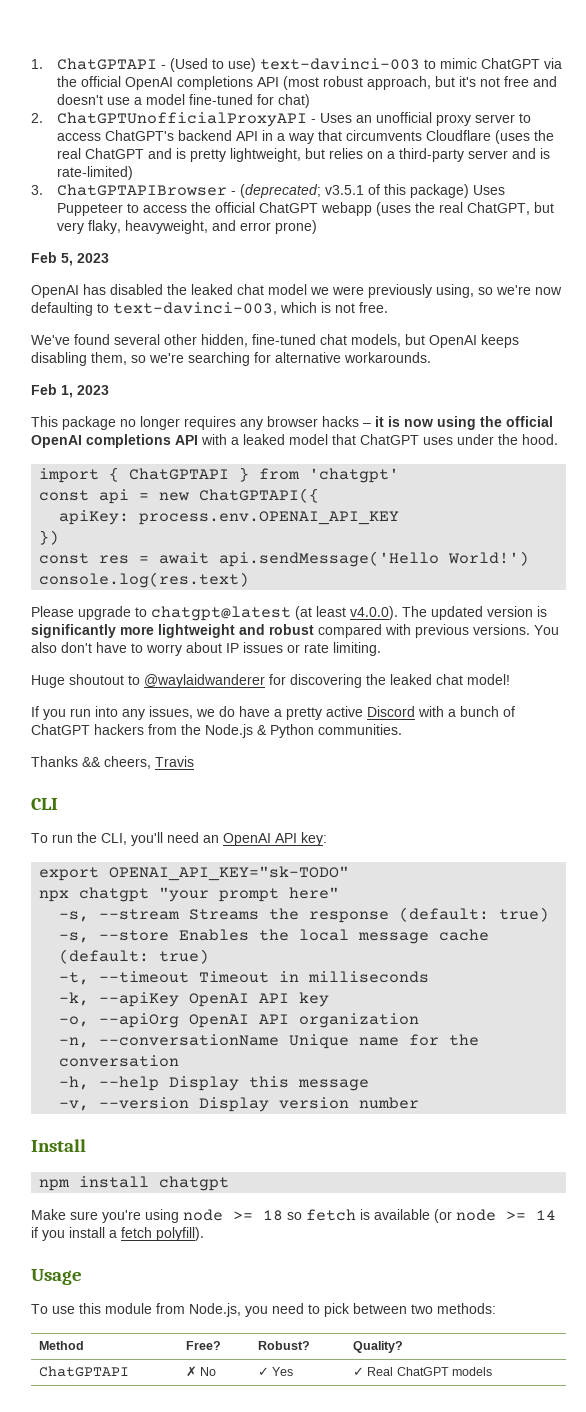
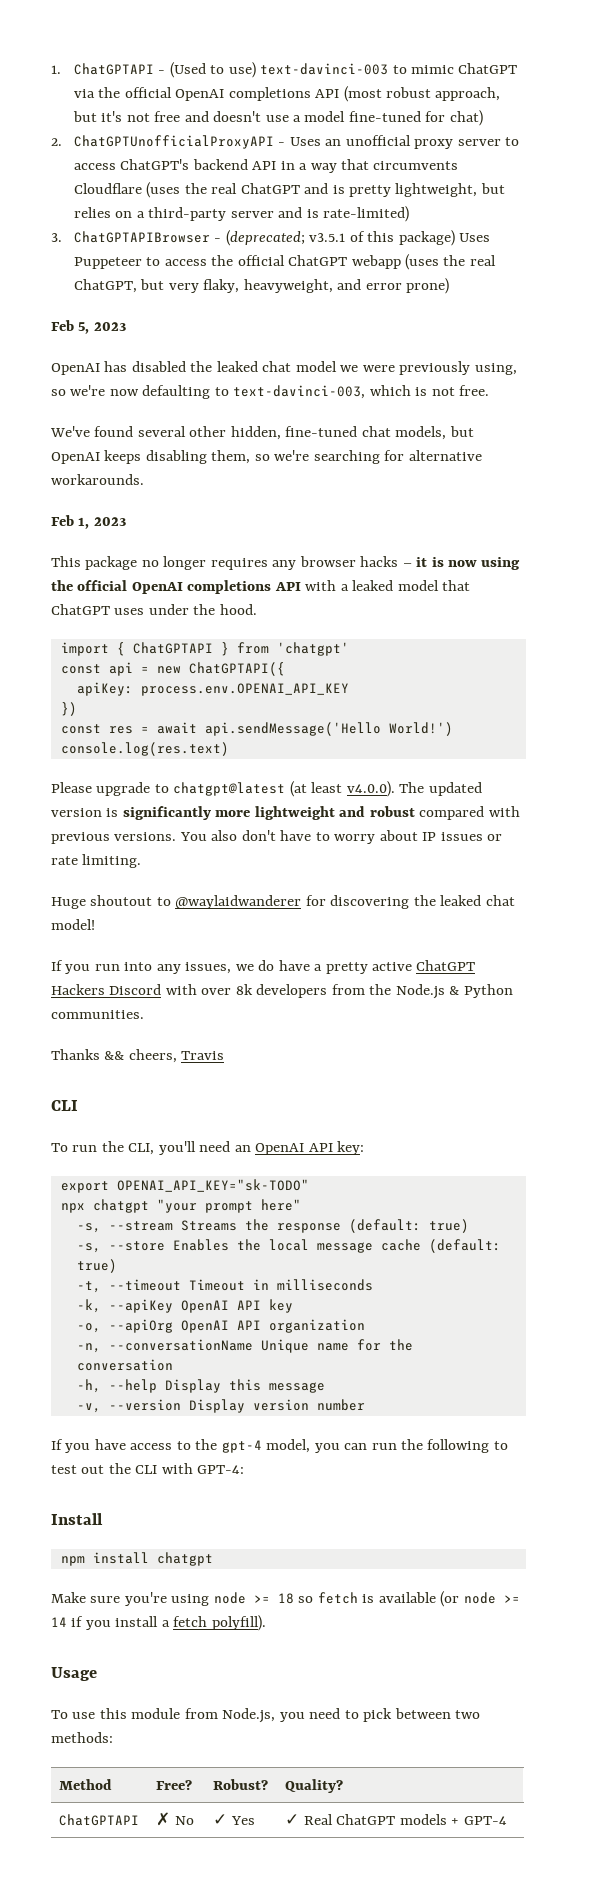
[367,706,515,717] [31,724,144,735] Discord with a bunch of ChatGPT hackers -> [416,960,476,971] [51,984,328,998] ChatGPT Hackers Discord with over 8k developers
(420, 1103) none -> [51,1439,508,1453] [51,1463,245,1474] // If you have access to the gpt-4 model, you can run the following to test out the CLI with GPT-4:
(493, 1371) none -> [451,1816,507,1825] + GPT-4

